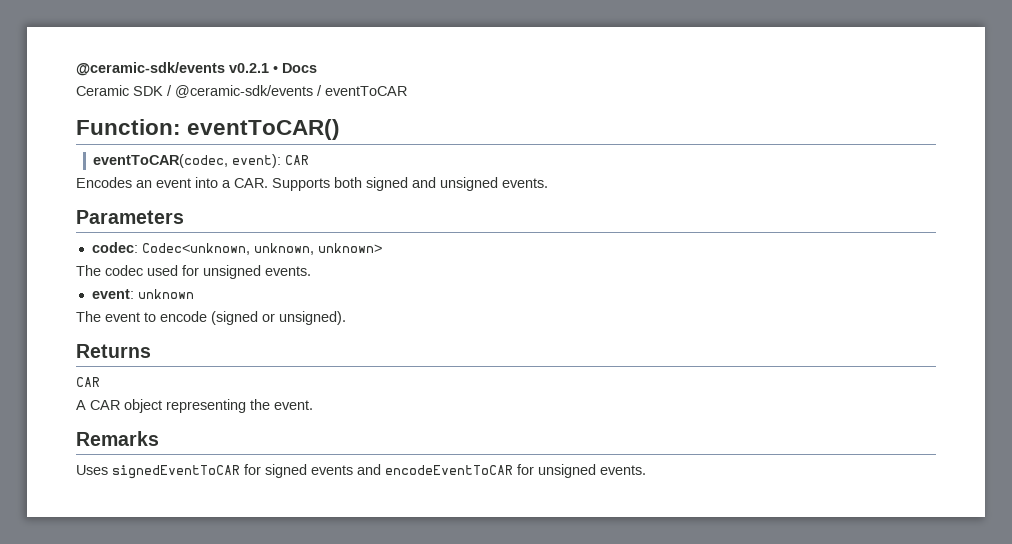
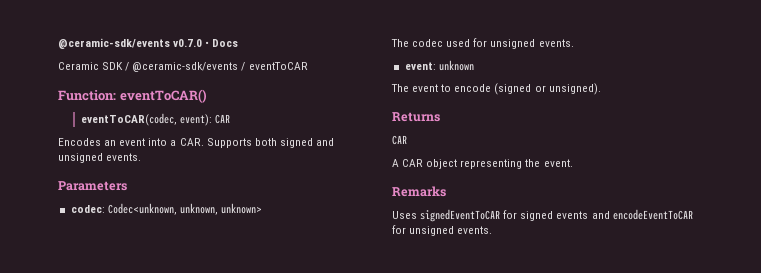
[76,62,269,76] @ceramic-sdk/events v0.2.1 -> [58,38,203,49] @ceramic-sdk/events v0.7.0

